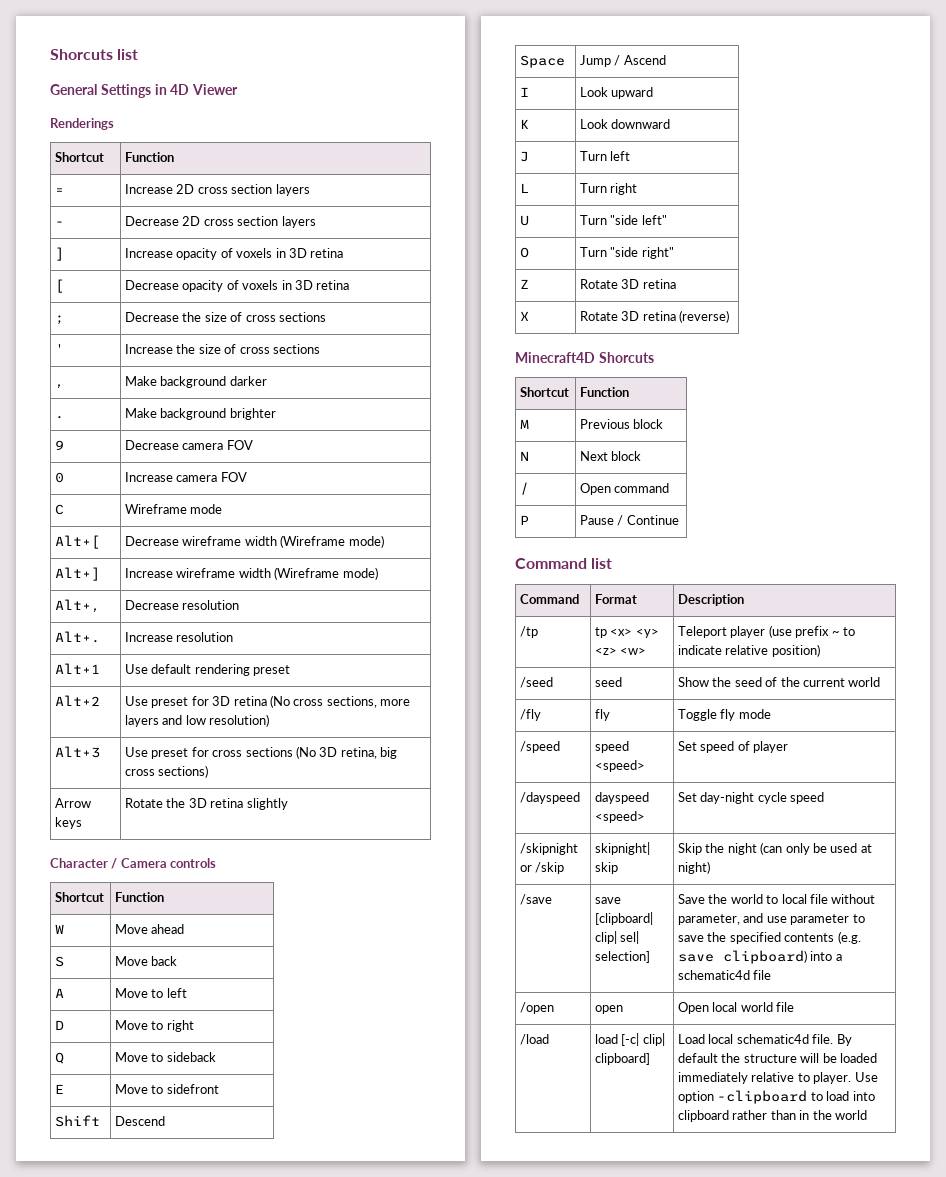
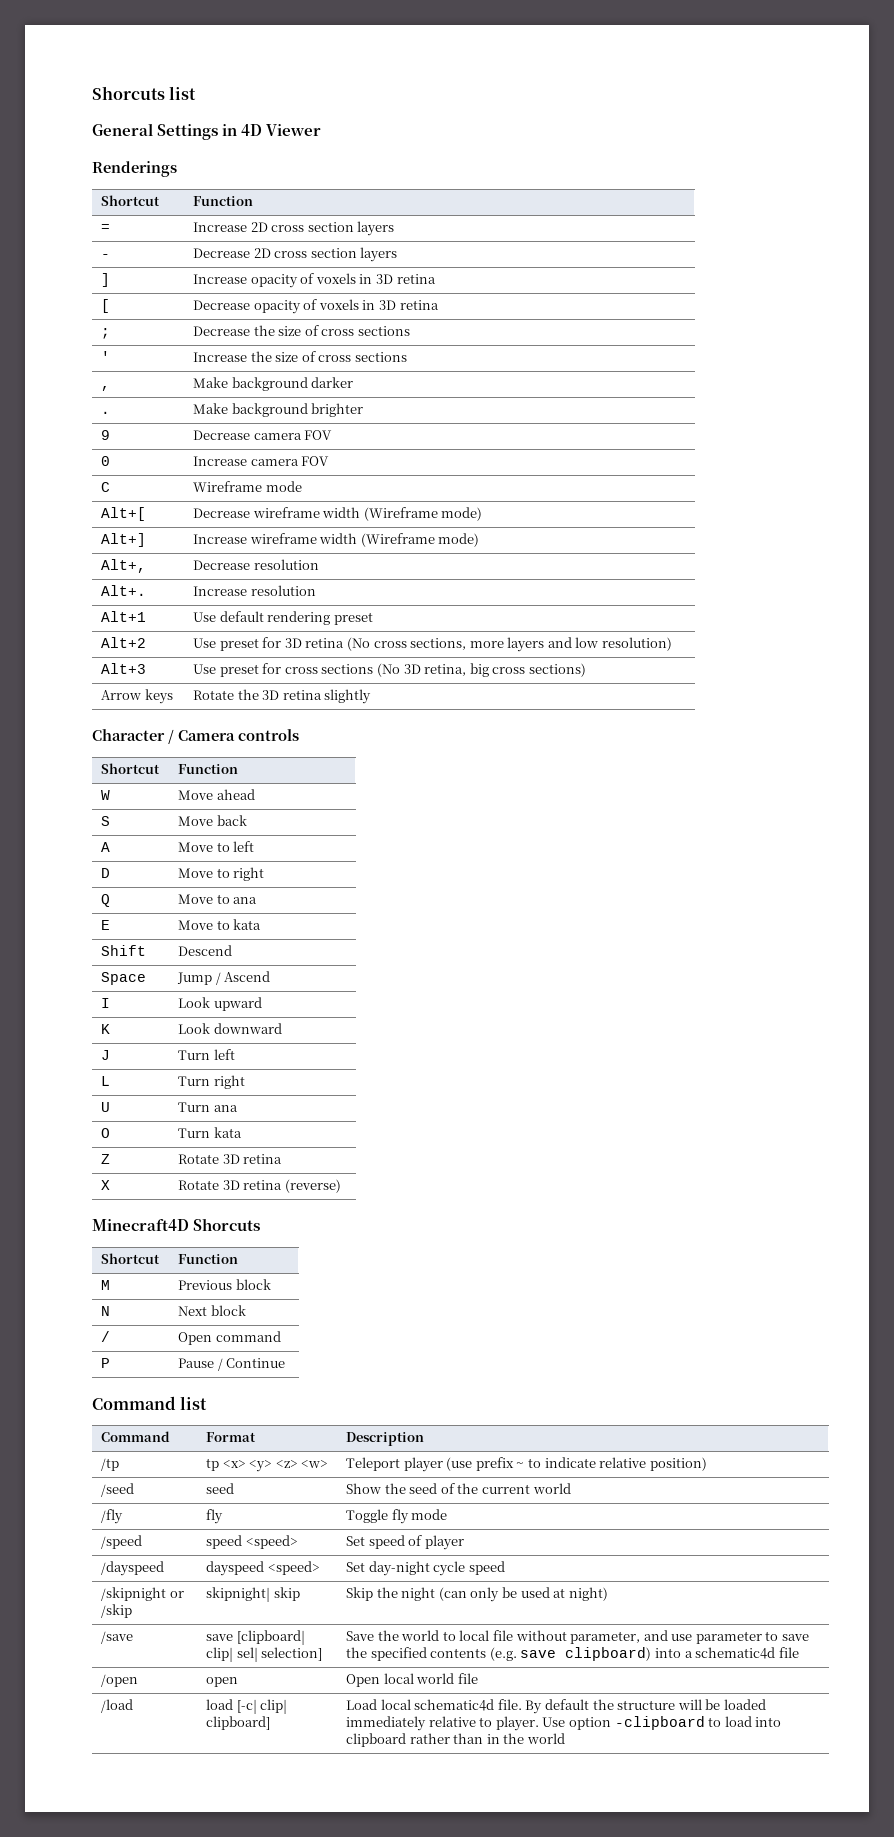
[166,1052,216,1062] sideback -> [233,897,258,904] ana
[166,1084,219,1094] sidefront -> [233,919,262,930] kata
[610,215,667,225] "side left" -> [213,1105,238,1112] ana
[610,247,674,259] "side right" -> [213,1127,242,1138] kata

